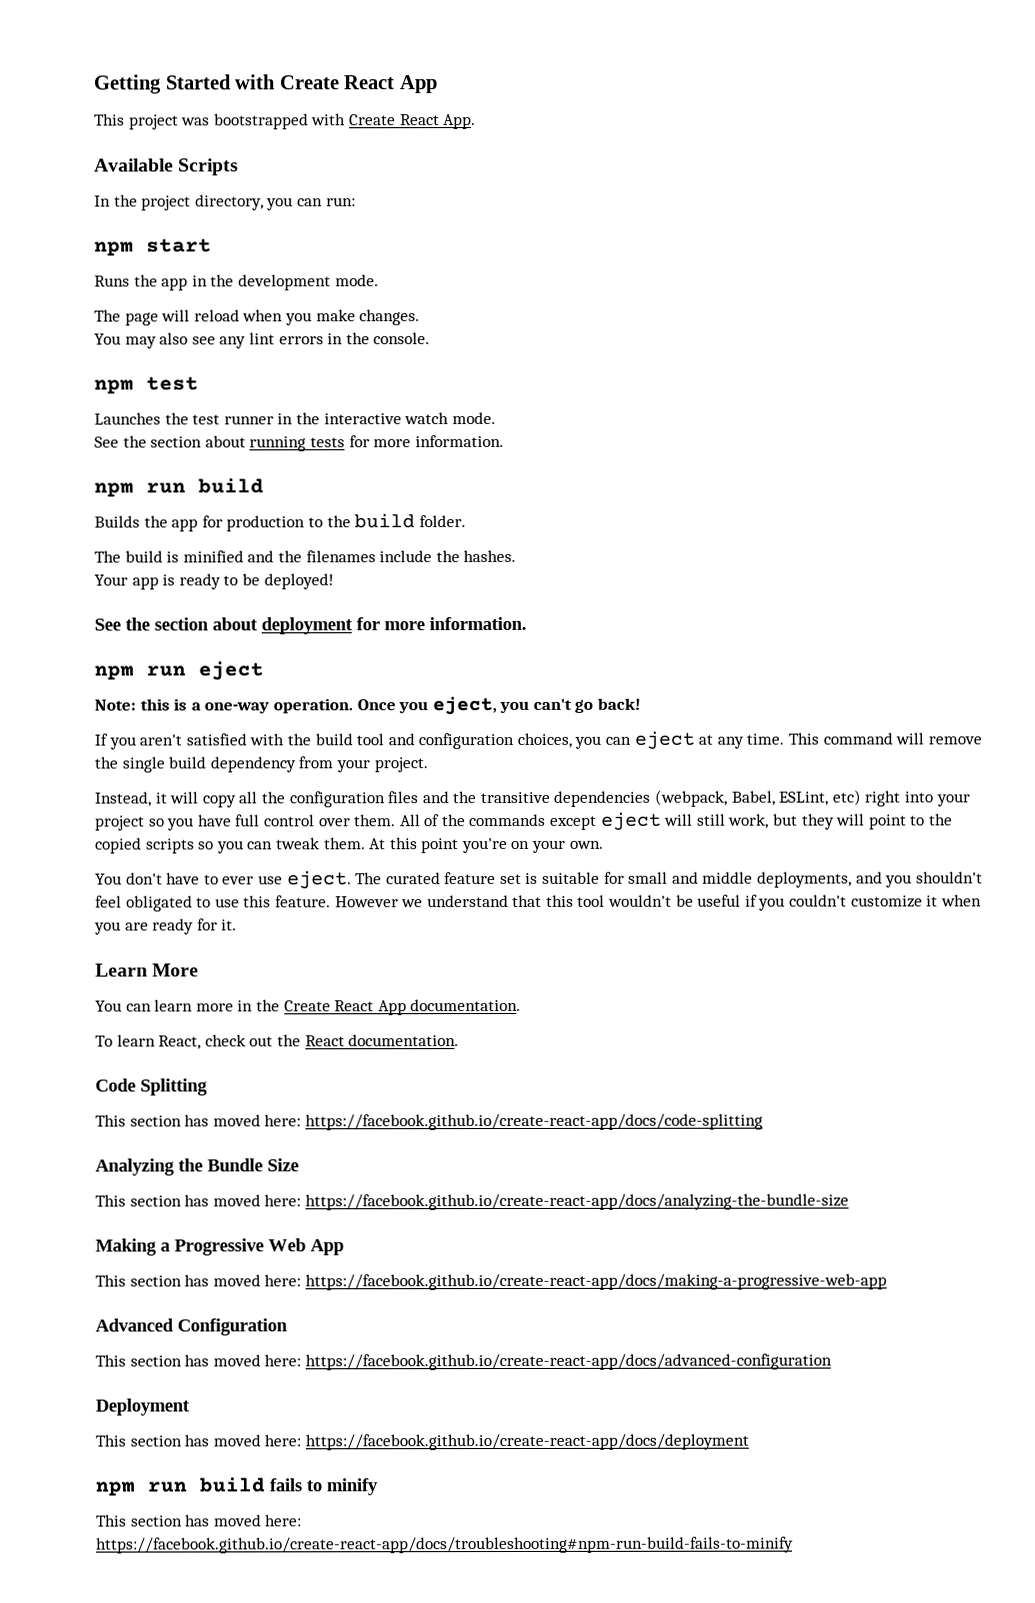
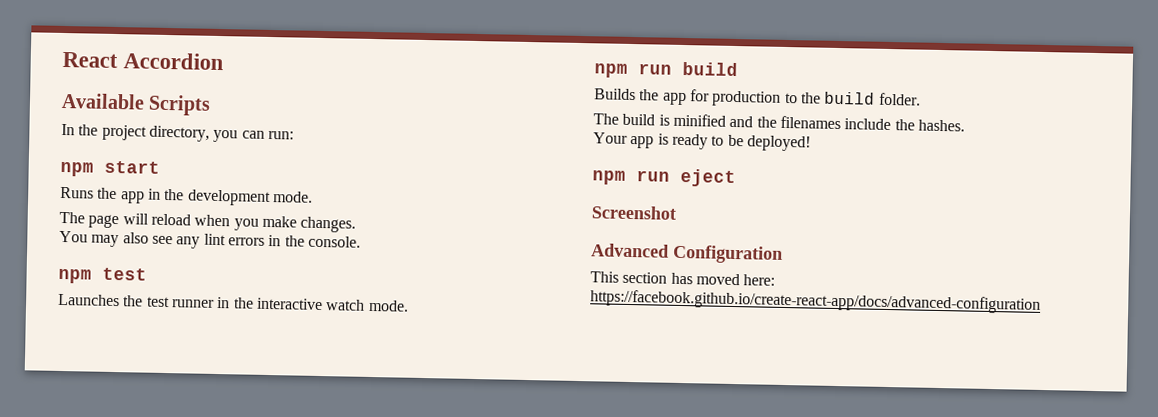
[93,74,438,94] [94,113,477,130] Getting Started with Create React App // This project was bootstrapped with Create React App. -> [62,51,225,71] React Accordion
[94,435,504,452] // See the section about running tests for more information. -> (409, 305) none
[94,616,527,635] [94,661,264,681] [94,696,642,716] [94,730,982,750] [94,756,428,773] [94,789,971,808] [95,811,953,831] [95,837,604,854] [95,870,983,890] [95,894,982,912] [94,918,238,935] [95,963,200,977] [95,998,522,1016] [95,1034,460,1050] [95,1078,208,1096] [95,1113,763,1131] [95,1158,299,1176] [95,1193,849,1211] [95,1238,344,1256] [95,1273,887,1291] See the section about deployment for more information. // npm run eject // Note: this is a one-way operation. Once you eject, you can't go back! // If you aren't satisfied with the build tool and configuration choices, you can eject at any time. This command will remove the single build dependency from your project. // Instead, it will copy all the configuration files and the transitive dependencies (webpack, Babel, ESLint, etc) right into your project so you have full control over them. All of the commands except eject will still work, but they will point to the copied scripts so you can tweak them. At this point you're on your own. // You don't have to ever use eject. The curated feature set is suitable for small and middle deployments, and you shouldn't feel obligated to use this feature. However we understand that this tool wouldn't be useful if you couldn't customize it when you are ready for it. // Learn More // You can learn more in the Create React App documentation. // To learn React, check out the React documentation. // Code Splitting // This section has moved here: https://facebook.github.io/create-react-app/docs/code-splitting // Analyzing the Bundle Size // This section has moved here: https://facebook.github.io/create-react-app/docs/analyzing-the-bundle-size // Making a Progressive Web App // This section has moved here: https://facebook.github.io/create-react-app/docs/making-a-progressive-web-app -> [592,168,736,188] [591,205,677,220] npm run eject // Screenshot
[95,1398,190,1416] [95,1433,749,1451] [95,1477,378,1496] [95,1514,303,1527] [96,1536,794,1554] // Deployment // This section has moved here: https://facebook.github.io/create-react-app/docs/deployment // npm run build fails to minify // This section has moved here: https://facebook.github.io/create-react-app/docs/troubleshooting#npm-run-build-fails-to-minify -> (1041, 301) none

